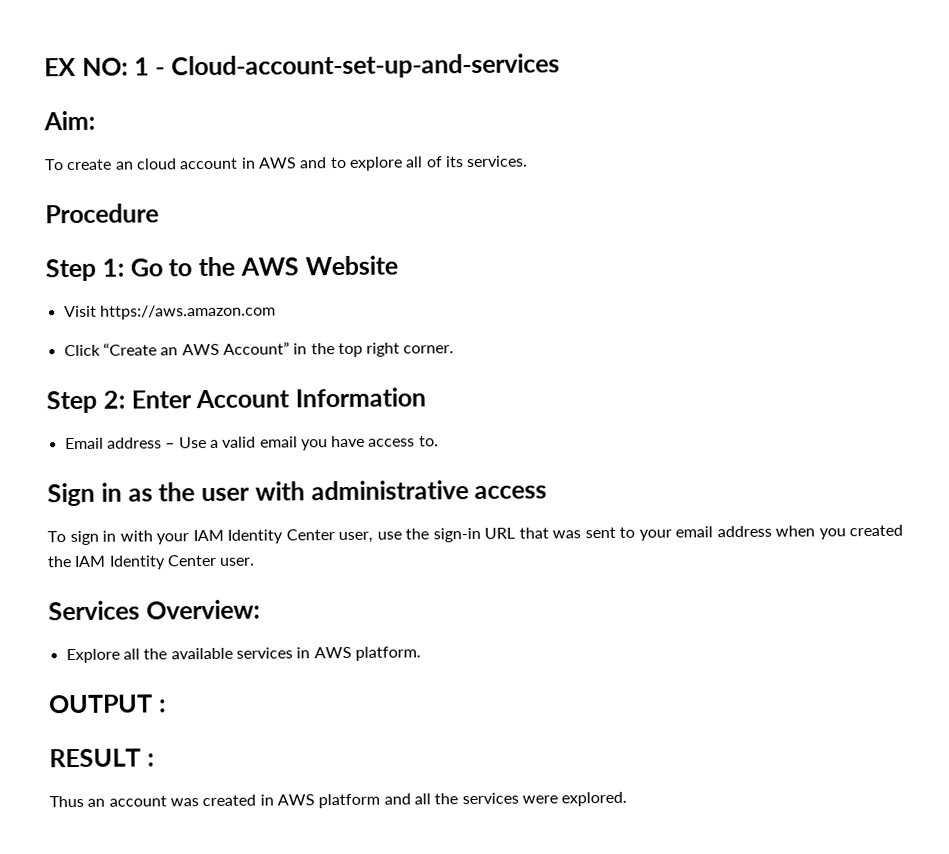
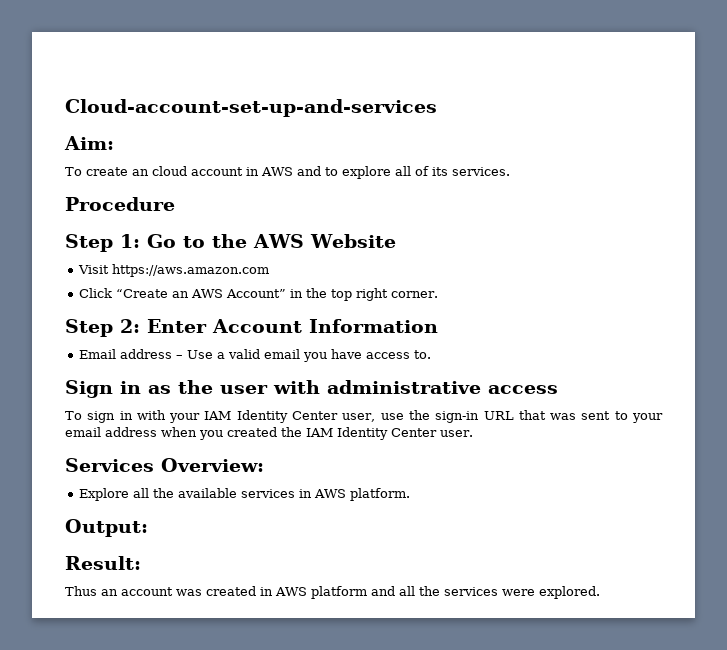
[44,57,166,77] EX NO: 1 - -> (65, 108) none
[49,694,166,714] [49,748,154,768] OUTPUT : // RESULT : -> [65,519,148,537] [65,556,141,570] Output: // Result:

